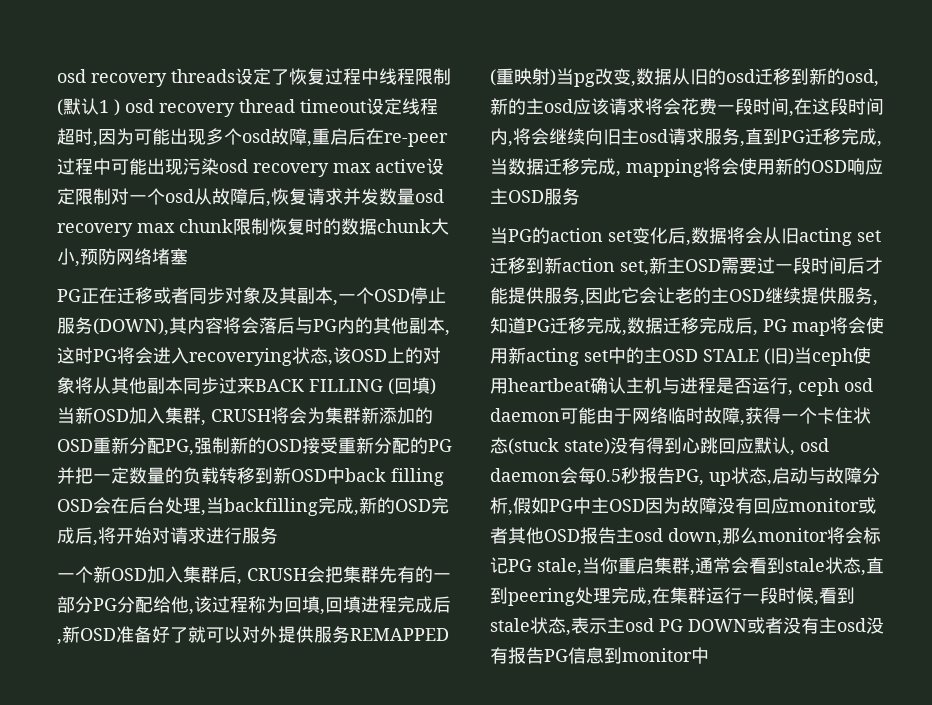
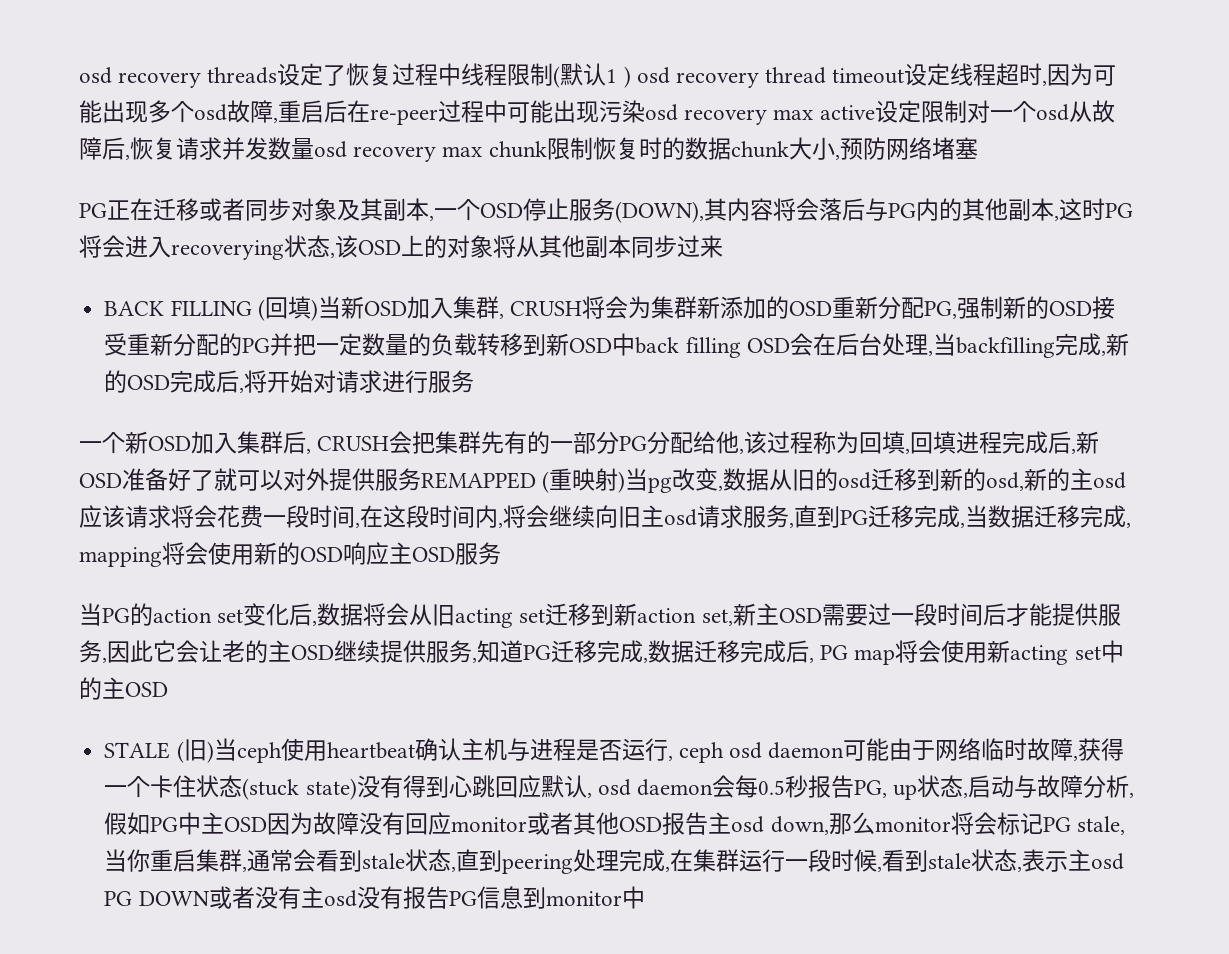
(255, 385) none -> (723, 246) //
(698, 355) none -> (168, 689) //

